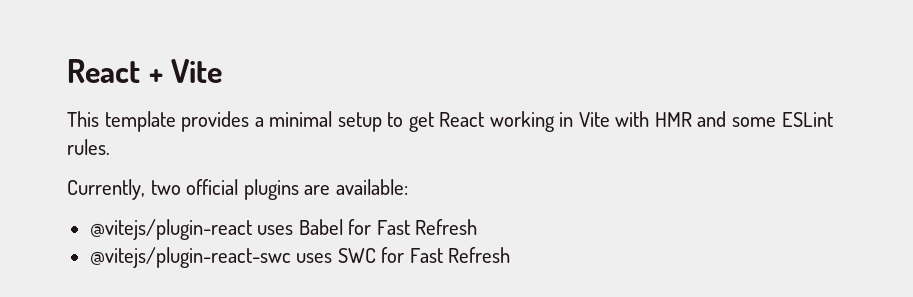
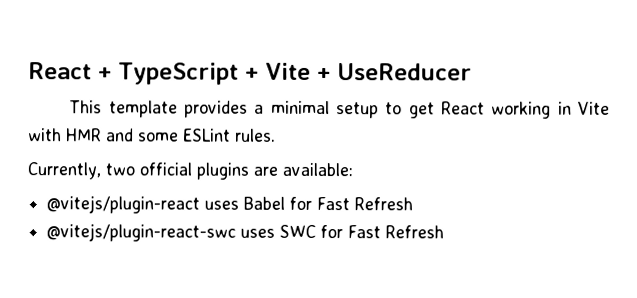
[171,59,223,83] Vite -> [118,62,472,85] TypeScript + Vite + UseReducer

